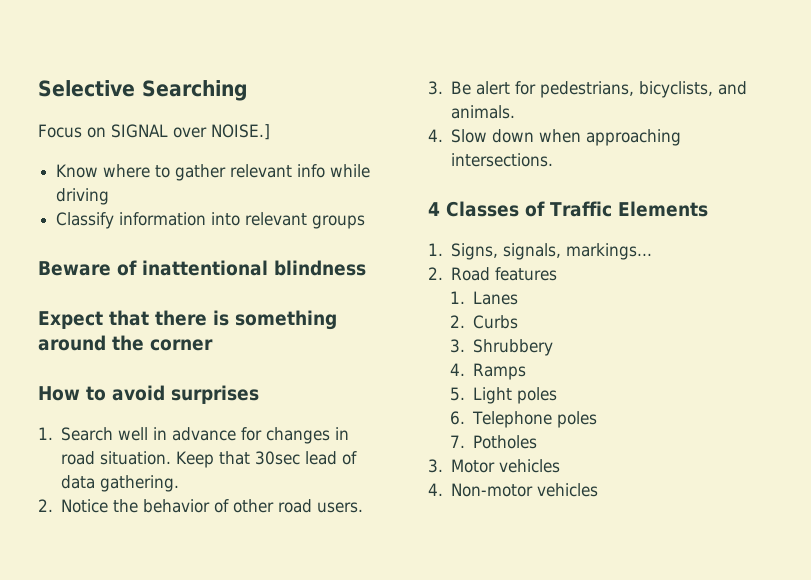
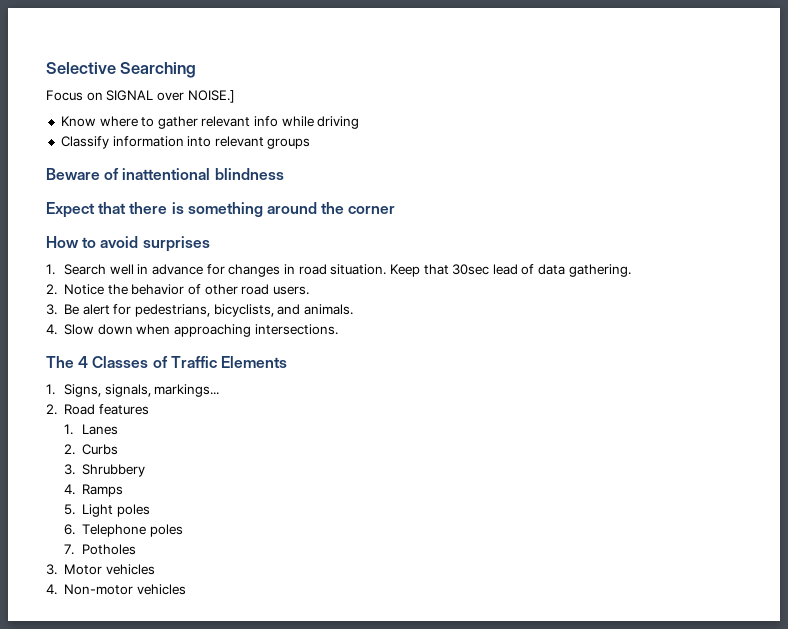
(554, 160) none -> [46,356,74,368] The

